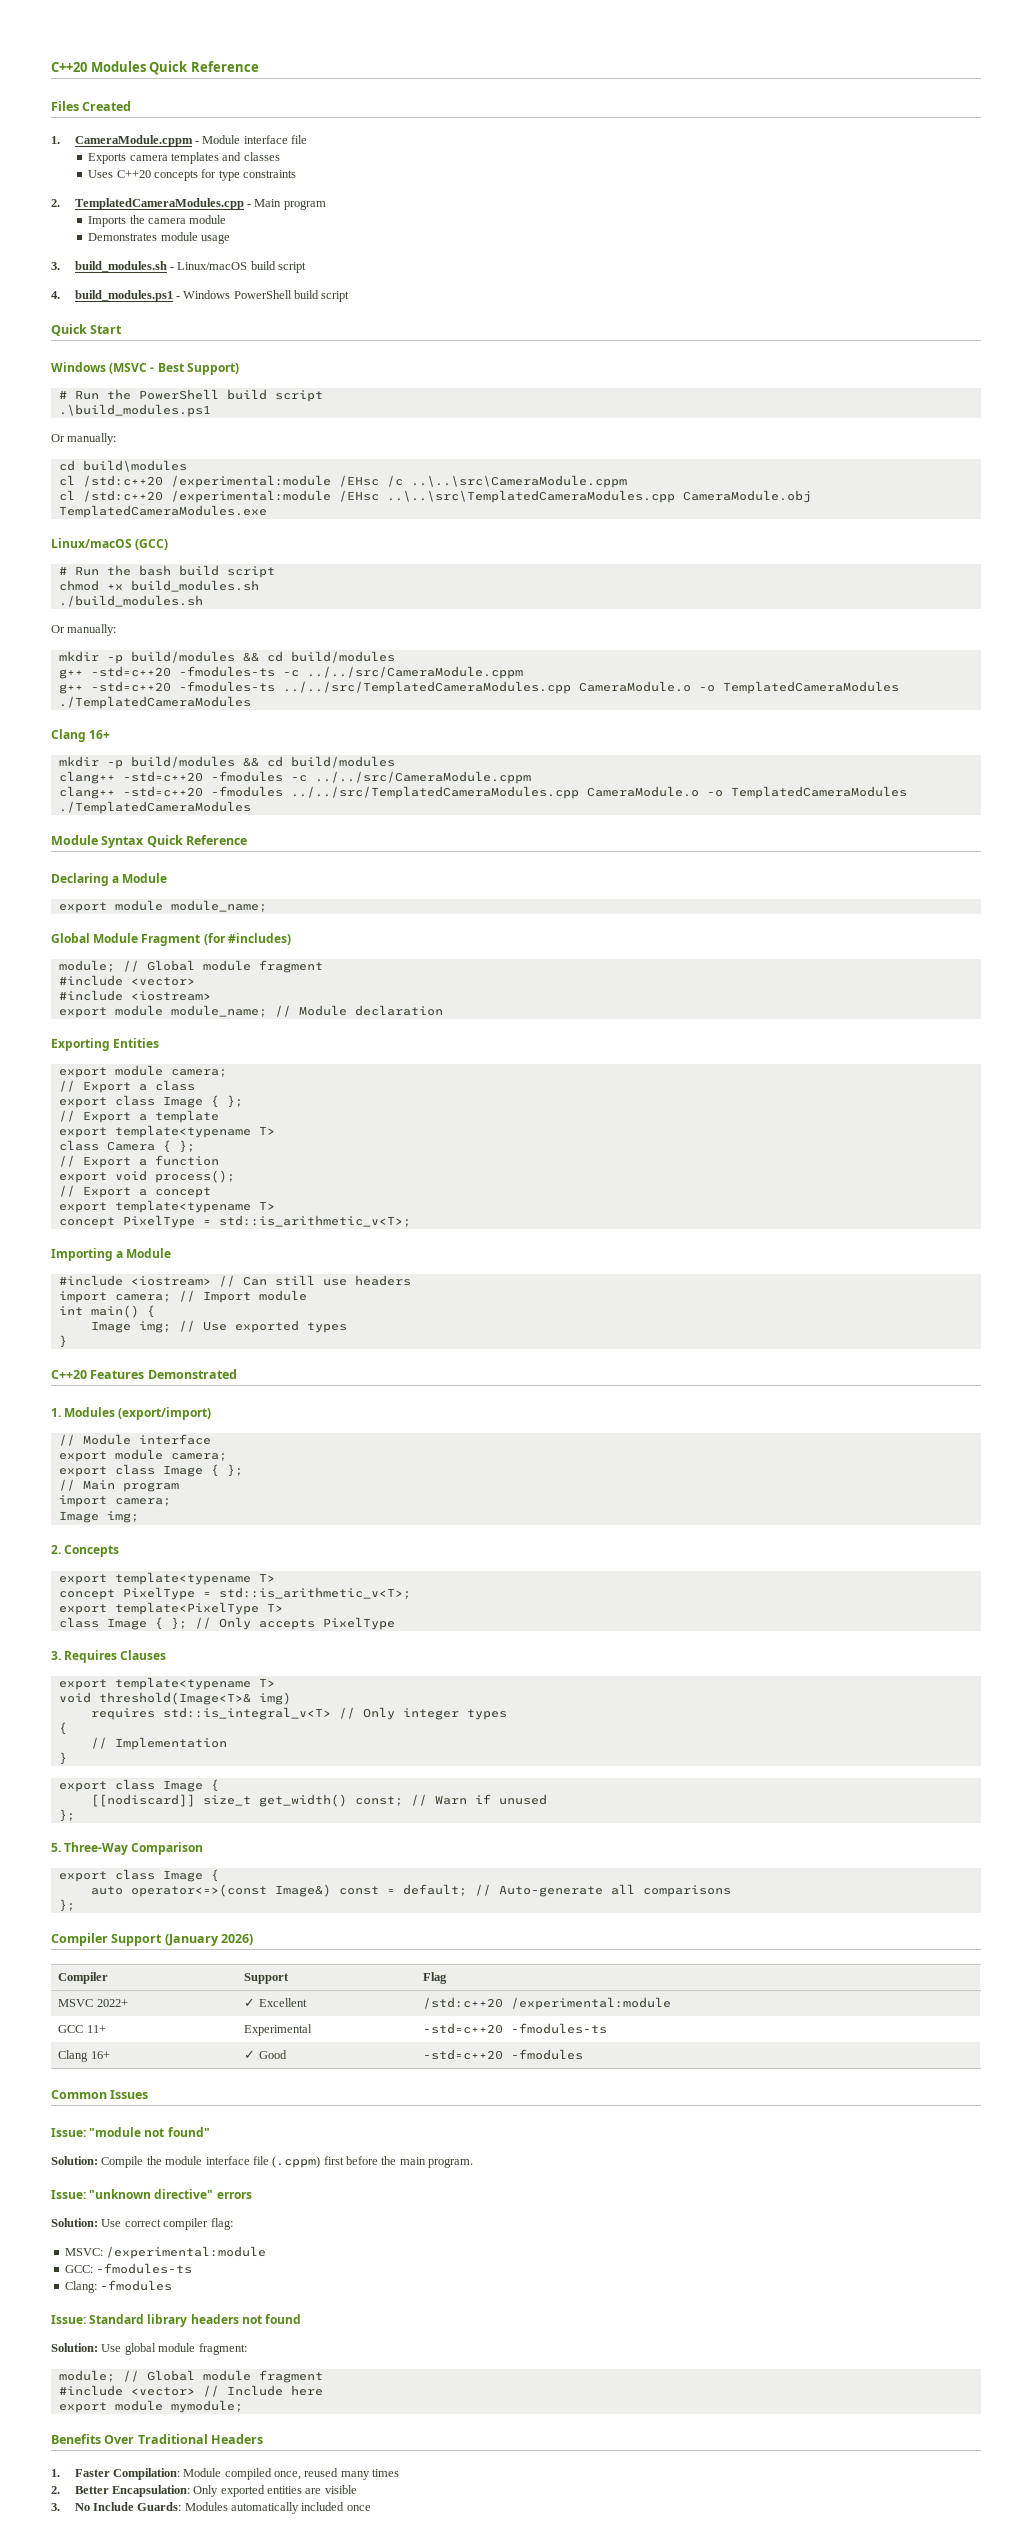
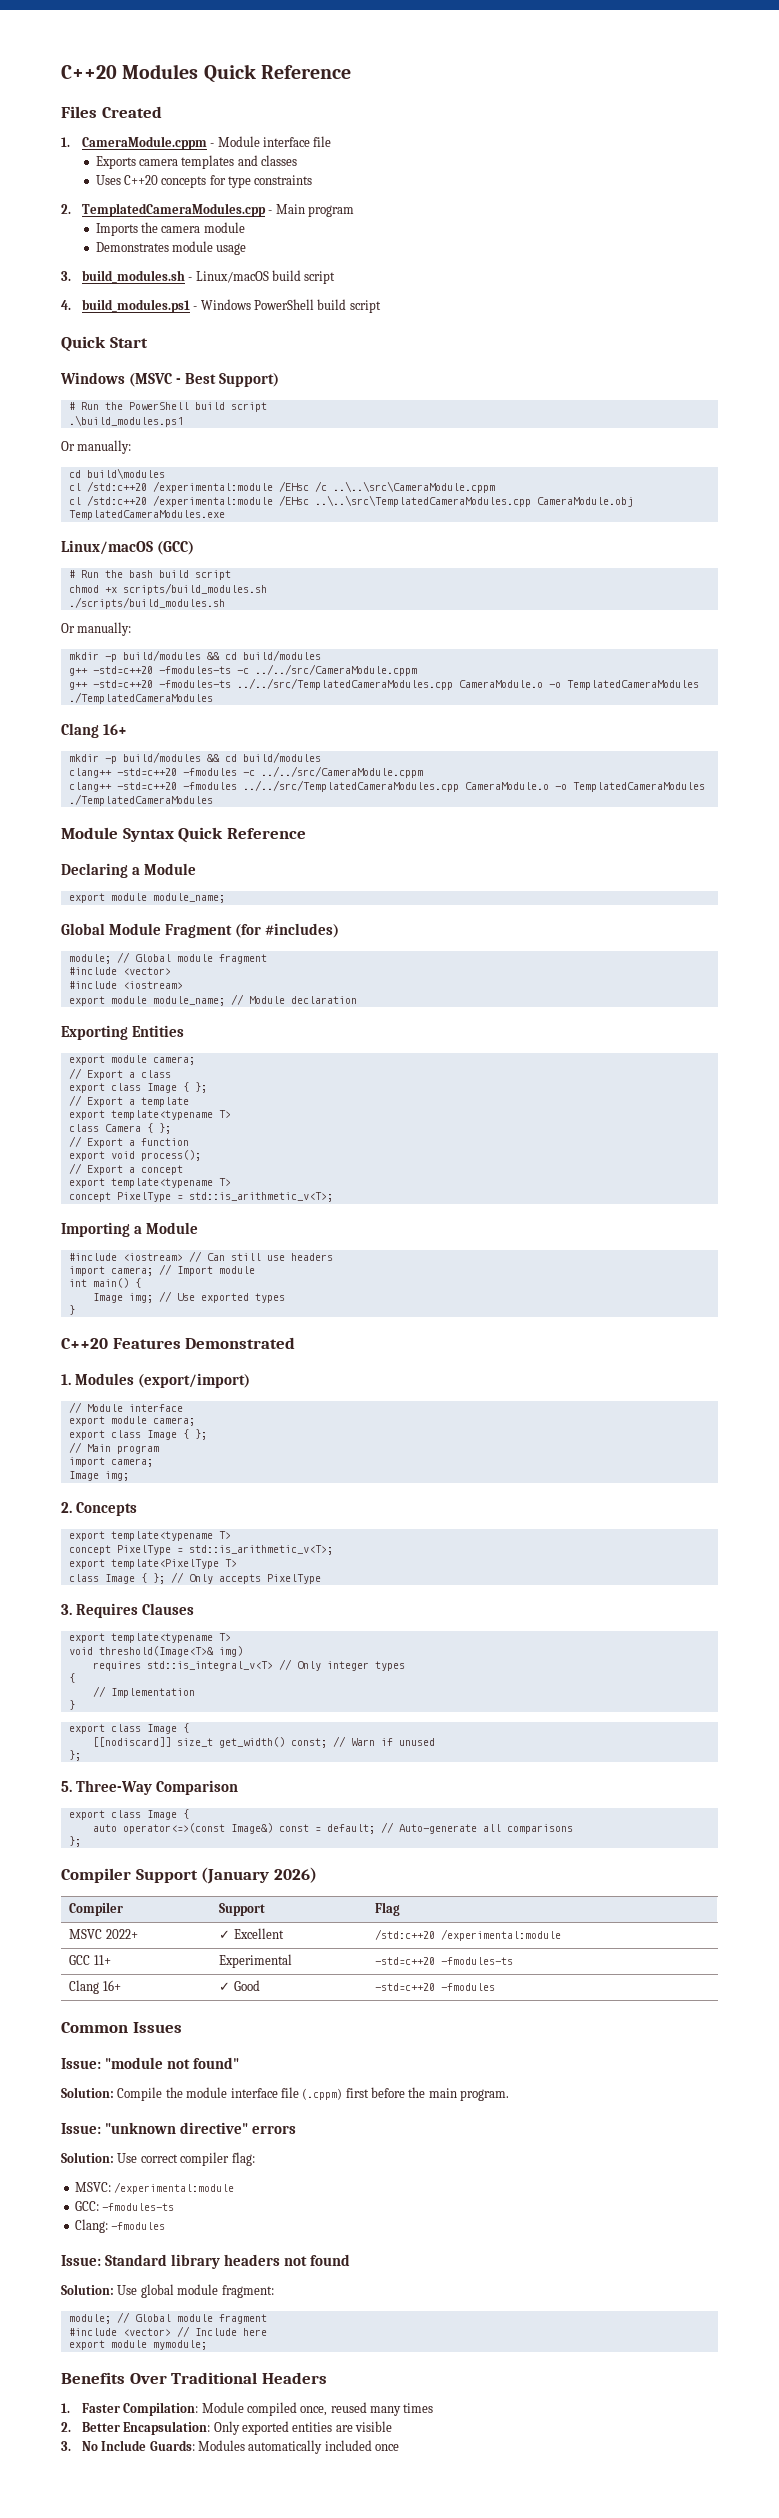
[130,580,259,592] [58,595,203,607] build_modules.sh // ./build_modules.sh -> [122,583,267,595] [68,597,225,609] scripts/build_modules.sh // ./scripts/build_modules.sh

